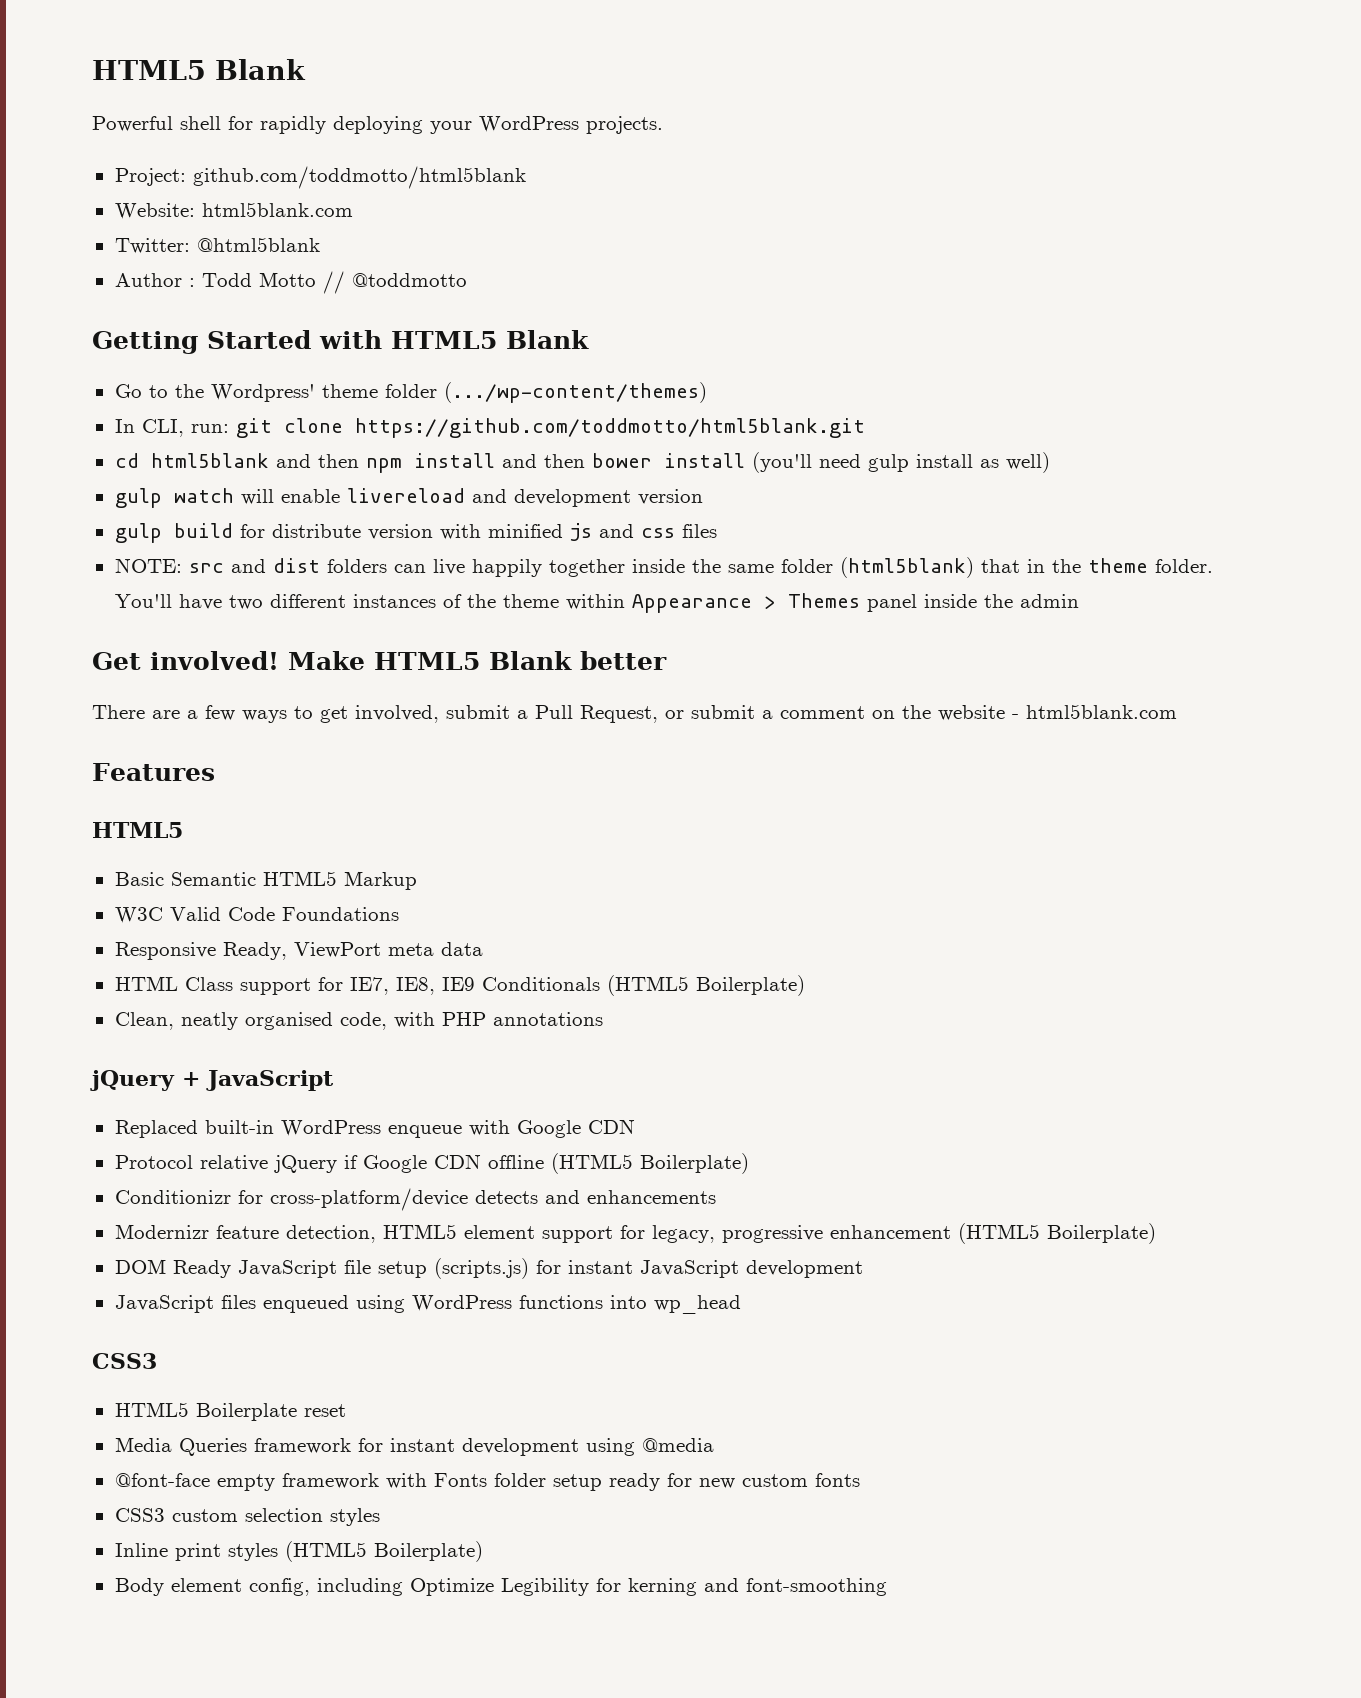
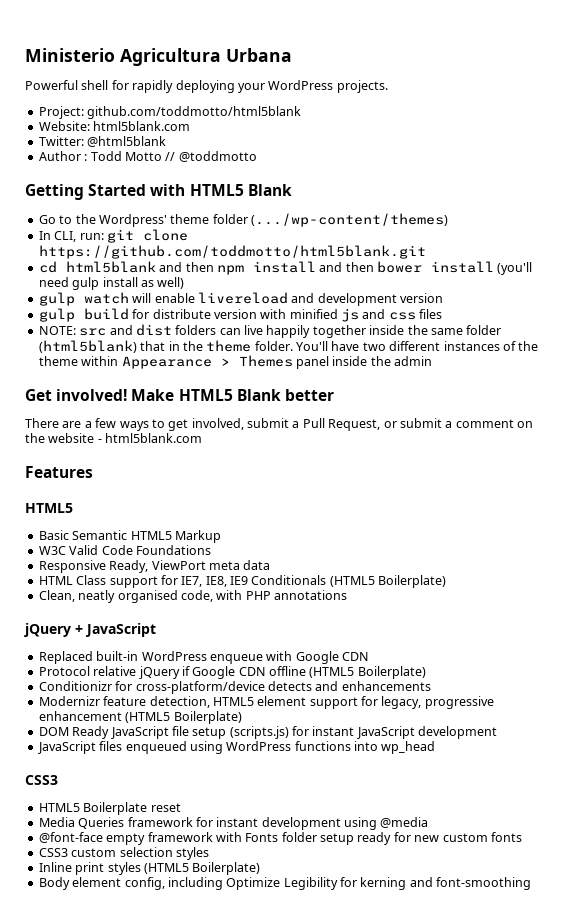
[92,59,306,80] HTML5 Blank -> [25,48,292,66] Ministerio Agricultura Urbana

